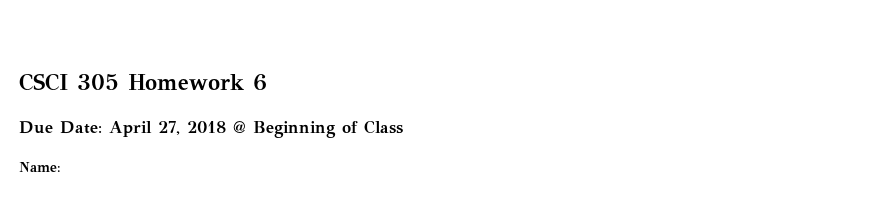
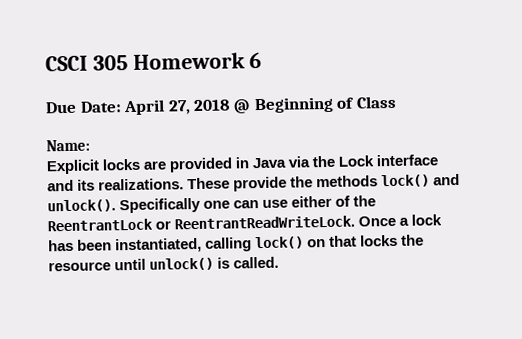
(61, 167) none -> [46,154,439,175] [47,173,461,192] [47,195,377,214] [47,214,443,232] [48,234,425,254] [48,256,280,272] // Explicit locks are provided in Java via the Lock interface and its realizations. These provide the methods lock() and unlock(). Specifically one can use either of the ReentrantLock or ReentrantReadWriteLock. Once a lock has been instantiated, calling lock() on that locks the resource until unlock() is called.

